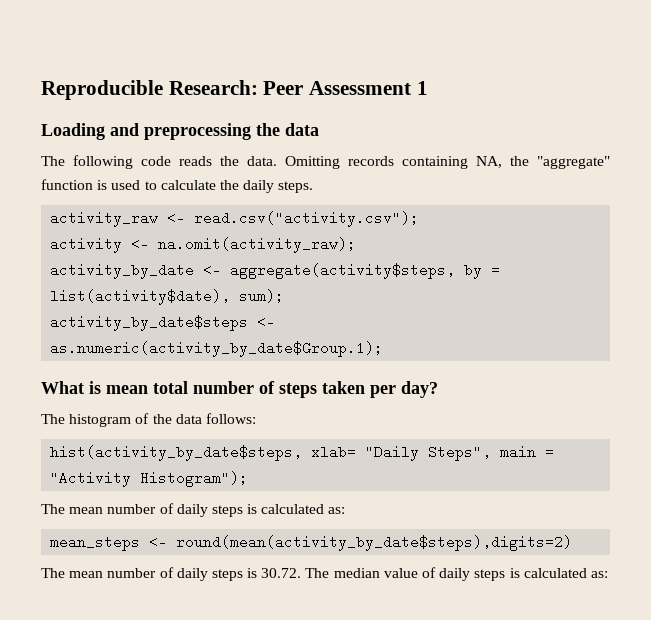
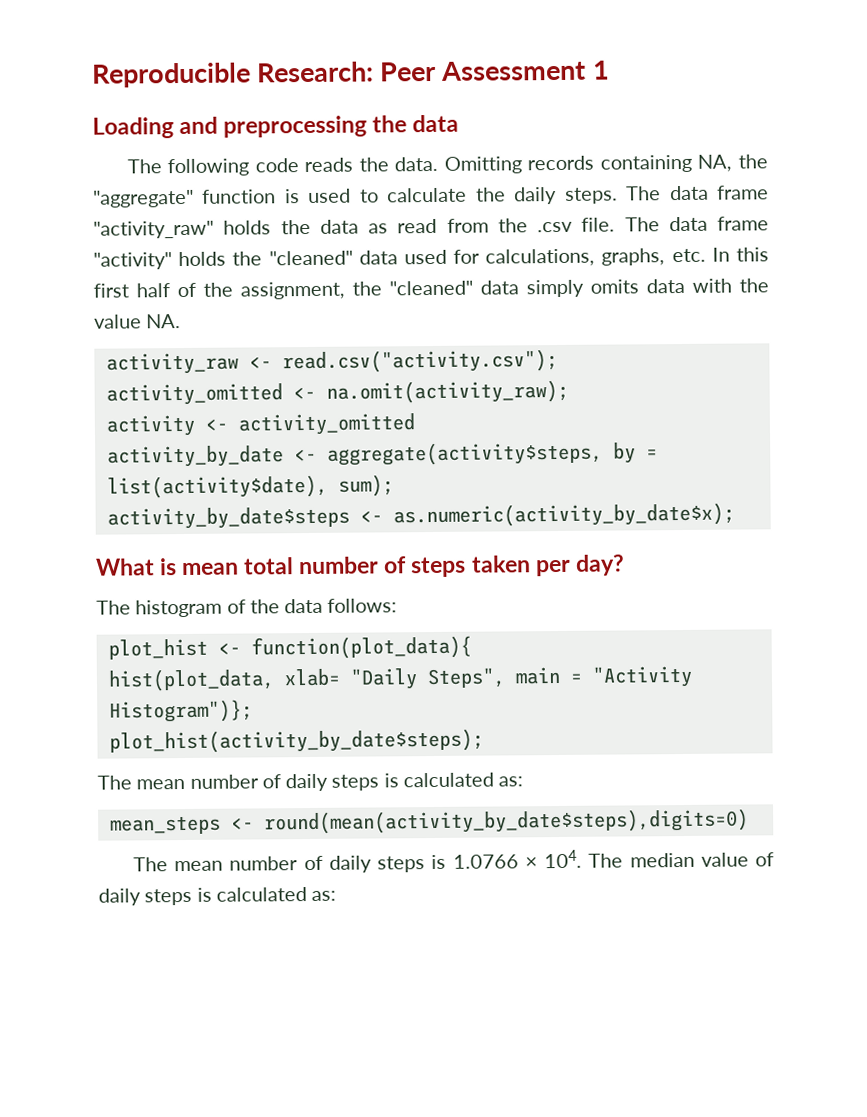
(314, 187) none -> [626,185,769,201] [93,216,769,239] [93,247,769,270] [93,278,769,300] [94,314,182,329] The data frame "activity_raw" holds the data as read from the .csv file. The data frame "activity" holds the "cleaned" data used for calculations, graphs, etc. In this first half of the assignment, the "cleaned" data simply omits data with the value NA.
(420, 219) none -> [105,379,569,406] // activity_omitted <- na.omit(activity_raw);
[158,237,357,253] na.omit(activity_raw); -> [237,413,416,436] activity_omitted
[50,341,384,357] as.numeric(activity_by_date$Group.1); -> [392,502,735,528] as.numeric(activity_by_date$x);
[50,445,303,461] hist(activity_by_date$steps, -> [107,635,472,660] [107,668,275,692] plot_hist <- function(plot_data){ // hist(plot_data,
[140,471,249,487] Histogram"); -> [108,699,253,723] [108,728,484,754] Histogram")}; // plot_hist(activity_by_date$steps);
[176,535,573,551] [41,567,302,581] round(mean(activity_by_date$steps),digits=2) // The mean number of daily steps is 30.72. -> [263,808,749,835] [132,849,583,873] round(mean(activity_by_date$steps),digits=0) // The mean number of daily steps is 1.0766 × 104.

